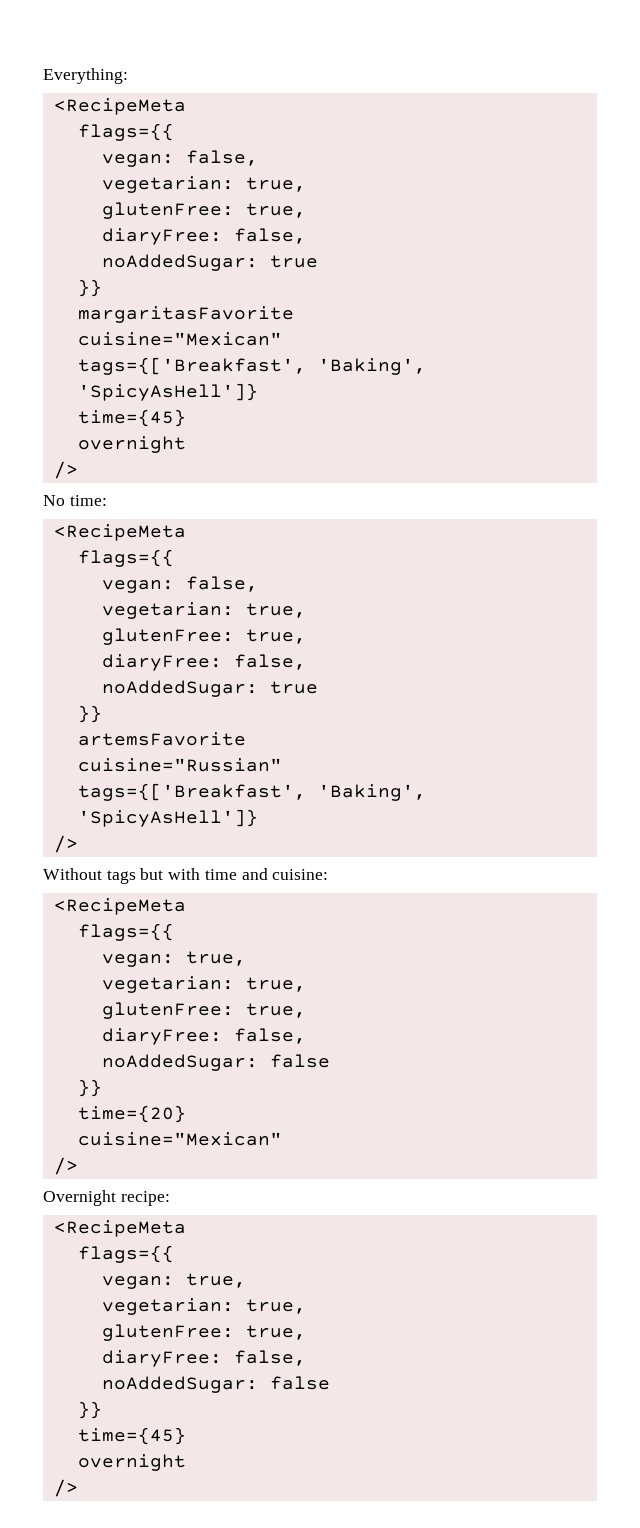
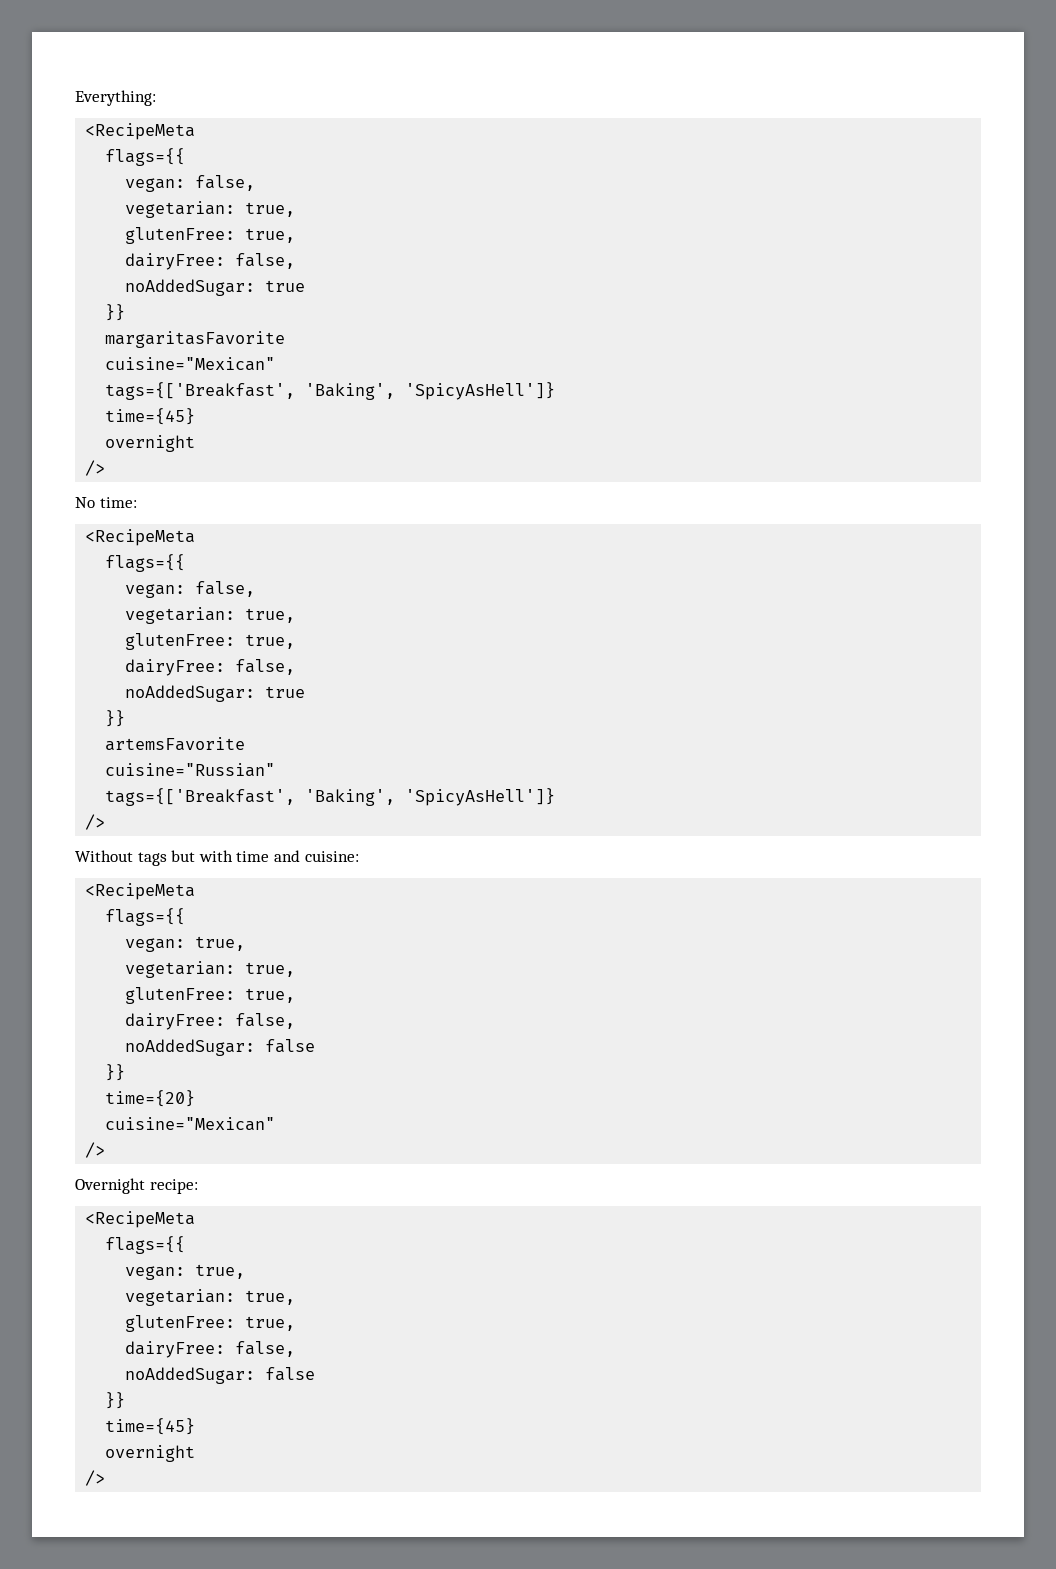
[101,228,222,245] diaryFree: -> [125,253,226,270] dairyFree:
[101,654,222,671] diaryFree: -> [125,659,226,676] dairyFree:
[101,1028,222,1045] diaryFree: -> [125,1013,226,1030] dairyFree:
[101,1350,222,1367] diaryFree: -> [125,1341,226,1358] dairyFree:

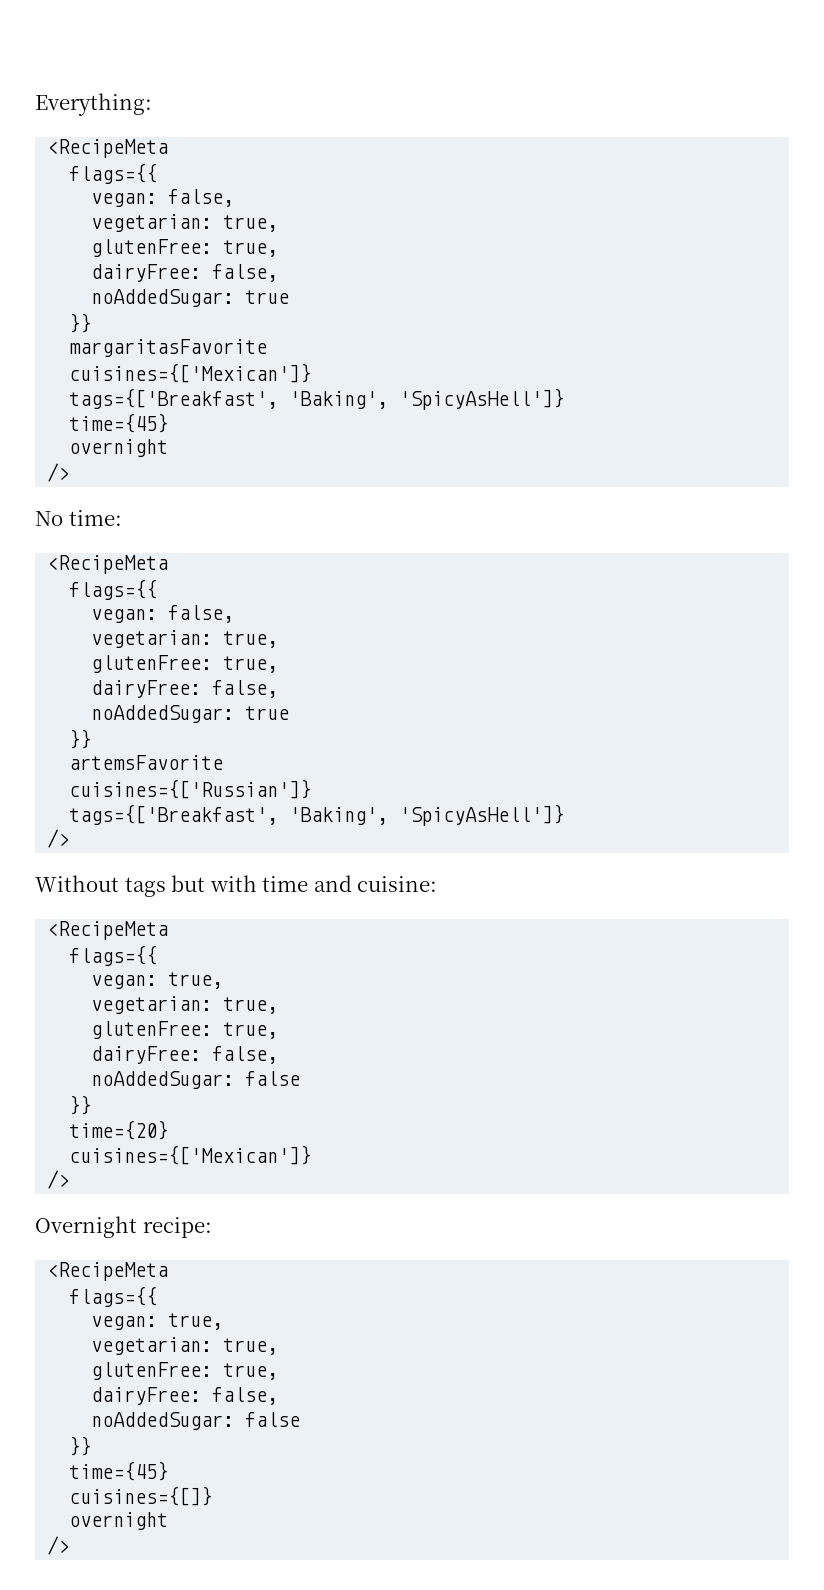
[105,357,276,371] cuisine="Mexican" -> [69,363,312,383] cuisines={['Mexican']}
[105,763,276,777] cuisine="Russian" -> [69,779,312,799] cuisines={['Russian']}
[105,1117,276,1131] cuisine="Mexican" -> [69,1145,312,1165] cuisines={['Mexican']}
(196, 1426) none -> [69,1486,213,1506] // cuisines={[]}

